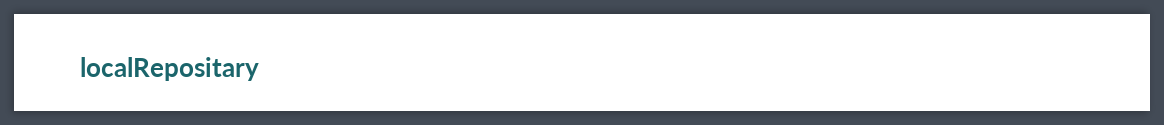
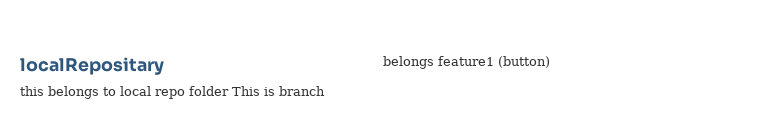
(259, 69) none -> [20,86,325,99] [383,56,550,69] // this belongs to local repo folder This is branch belongs feature1 (button)

